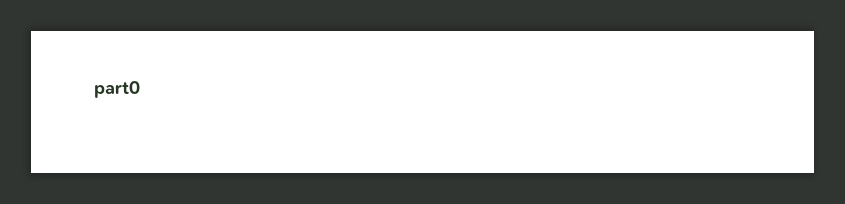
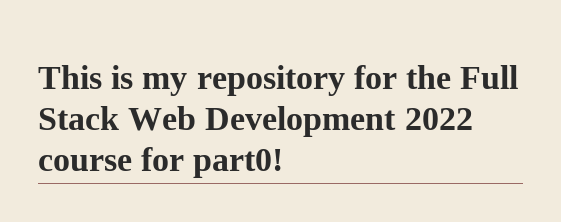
[94,81,140,98] part0 -> [38,65,519,96] [38,106,473,137] [38,147,284,178] This is my repository for the Full Stack Web Development 2022 course for part0!

